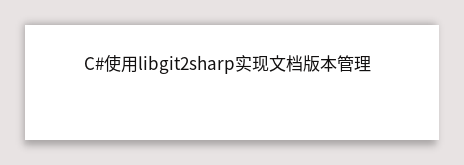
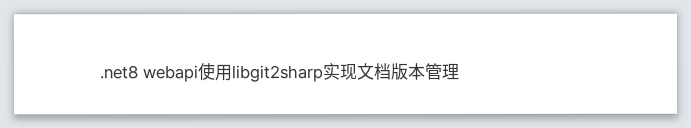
[84,57,104,70] C# -> [100,65,199,83] .net8 webapi

